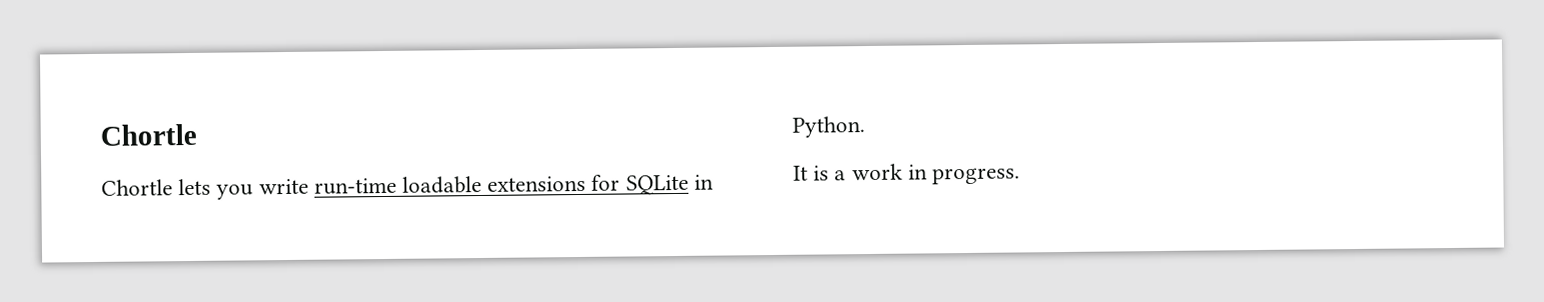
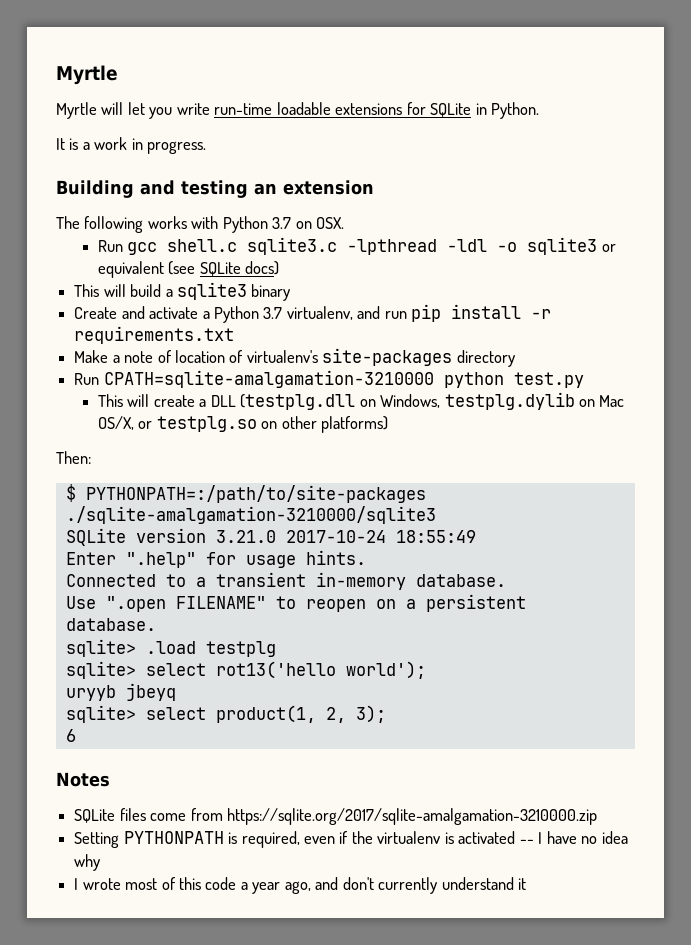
[100,123,197,146] [101,178,212,196] Chortle // Chortle lets -> [56,65,118,85] [56,102,145,119] Myrtle // Myrtle will let
(1021, 176) none -> [56,180,374,198] [56,216,345,233] [97,237,616,255] [97,261,280,278] [74,282,291,301] [74,304,552,323] [74,326,235,344] [74,348,515,367] [74,370,584,388] [97,392,625,410] [97,416,389,433] [56,451,91,464] [65,484,426,503] [65,506,436,524] [65,528,476,546] [65,550,366,568] [65,572,506,590] [65,594,526,612] [65,618,156,631] [65,639,276,657] [65,661,426,679] [65,683,176,701] [65,705,386,723] [65,729,76,742] [56,772,110,787] [74,808,597,825] [74,831,628,848] [74,854,101,871] [74,877,527,894] // Building and testing an extension // The following works with Python 3.7 on OSX. // Run gcc shell.c sqlite3.c -lpthread -ldl -o sqlite3 or equivalent (see SQLite docs) // This will build a sqlite3 binary // Create and activate a Python 3.7 virtualenv, and run pip install -r requirements.txt // Make a note of location of virtualenv's site-packages directory // Run CPATH=sqlite-amalgamation-3210000 python test.py // This will create a DLL (testplg.dll on Windows, testplg.dylib on Mac OS/X, or testplg.so on other platforms) // Then: // $ PYTHONPATH=:/path/to/site-packages ./sqlite-amalgamation-3210000/sqlite3 // SQLite version 3.21.0 2017-10-24 18:55:49 // Enter ".help" for usage hints. // Connected to a transient in-memory database. // Use ".open FILENAME" to reopen on a persistent database. // sqlite> .load testplg // sqlite> select rot13('hello world'); // uryyb jbeyq // sqlite> select product(1, 2, 3); // 6 // Notes // SQLite files come from https://sqlite.org/2017/sqlite-amalgamation-3210000.zip // Setting PYTHONPATH is required, even if the virtualenv is activated -- I have no idea why // I wrote most of this code a year ago, and don't currently understand it

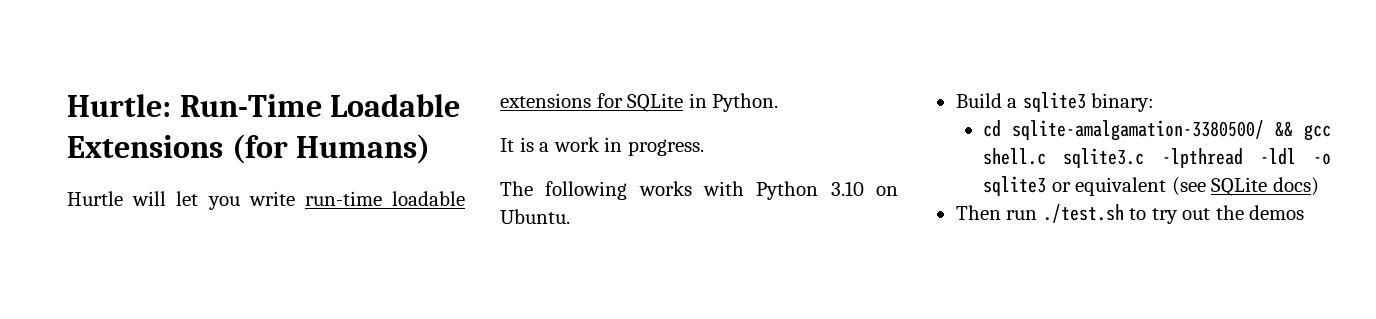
[56,65,118,85] [56,102,97,119] Myrtle // Myrtle -> [67,94,461,117] [67,134,431,164] [67,191,123,206] Hurtle: Run-Time Loadable Extensions (for Humans) // Hurtle
[56,180,374,198] // Building and testing an extension -> (704, 147) none
[272,217,345,229] [97,240,123,252] 3.7 on OSX. // Run -> [830,181,898,196] [500,209,570,224] [955,92,1155,112] [983,120,1294,141] 3.10 on Ubuntu. // Build a sqlite3 binary: // cd sqlite-amalgamation-3380500/ &&
[74,282,291,301] [74,304,552,323] [74,326,235,344] [74,348,515,367] [74,370,584,388] [97,392,625,410] [97,416,389,433] [56,451,91,464] [65,484,426,503] [65,506,436,524] [65,528,476,546] [65,550,366,568] [65,572,506,590] [65,594,526,612] [65,618,156,631] [65,639,276,657] [65,661,426,679] [65,683,176,701] [65,705,386,723] [65,729,76,742] [56,772,110,787] [74,808,597,825] [74,831,628,848] [74,854,101,871] [74,877,527,894] This will build a sqlite3 binary // Create and activate a Python 3.7 virtualenv, and run pip install -r requirements.txt // Make a note of location of virtualenv's site-packages directory // Run CPATH=sqlite-amalgamation-3210000 python test.py // This will create a DLL (testplg.dll on Windows, testplg.dylib on Mac OS/X, or testplg.so on other platforms) // Then: // $ PYTHONPATH=:/path/to/site-packages ./sqlite-amalgamation-3210000/sqlite3 // SQLite version 3.21.0 2017-10-24 18:55:49 // Enter ".help" for usage hints. // Connected to a transient in-memory database. // Use ".open FILENAME" to reopen on a persistent database. // sqlite> .load testplg // sqlite> select rot13('hello world'); // uryyb jbeyq // sqlite> select product(1, 2, 3); // 6 // Notes // SQLite files come from https://sqlite.org/2017/sqlite-amalgamation-3210000.zip // Setting PYTHONPATH is required, even if the virtualenv is activated -- I have no idea why // I wrote most of this code a year ago, and don't currently understand it -> [955,204,1305,224] Then run ./test.sh to try out the demos

